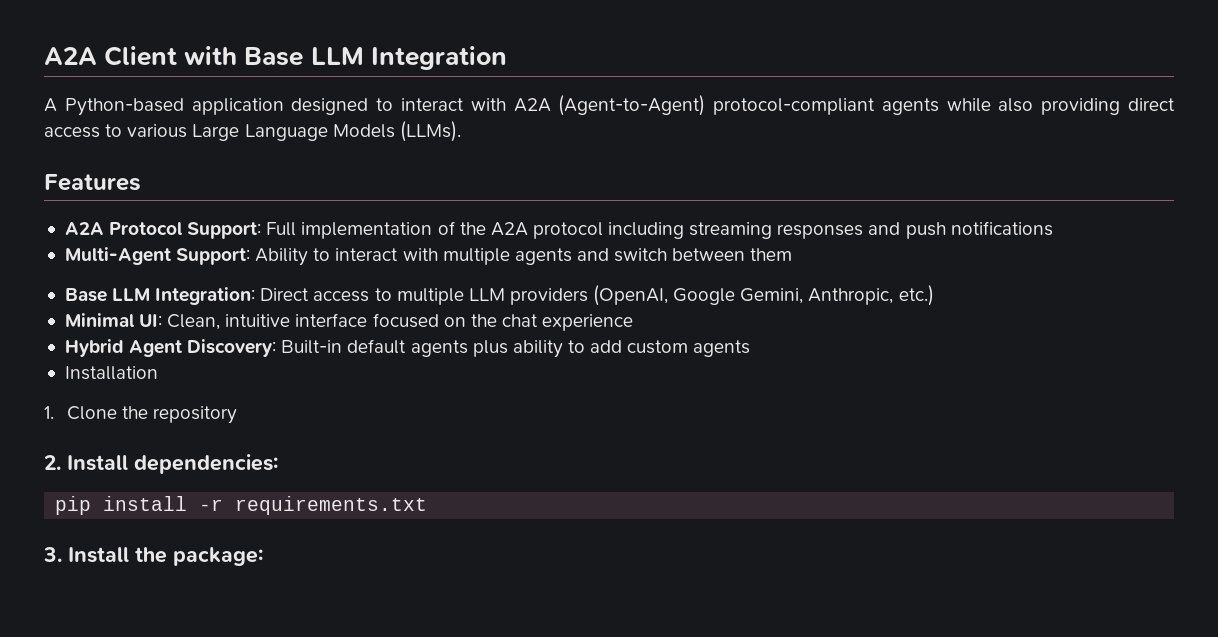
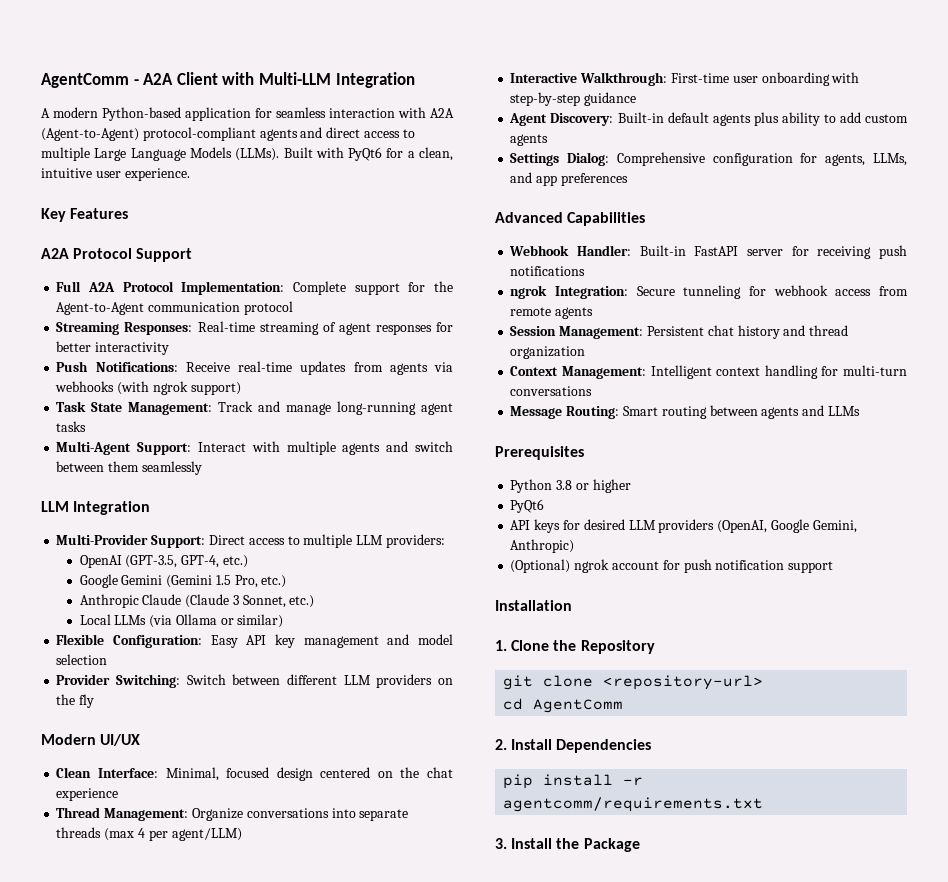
(44, 56) none -> [41,73,139,88] AgentComm -
[244,47,364,66] Base LLM -> [258,72,331,85] Multi-LLM
(57, 105) none -> [53,107,98,118] modern
[291,98,464,115] designed to interact -> [255,107,395,118] for seamless interaction
[946,98,1121,115] while also providing -> [300,127,323,138] and
[127,124,188,138] various -> [41,147,90,161] multiple
[44,174,141,191] [64,221,1053,239] // Features // A2A Protocol Support: Full implementation of the A2A protocol including streaming responses and push notifications -> [283,147,454,161] [41,168,190,181] [41,208,129,222] [41,248,193,262] [56,281,453,295] [56,301,293,315] [56,321,453,335] [56,341,170,355] [56,361,453,375] [55,381,241,395] [56,401,453,415] [56,421,87,432] Built with PyQt6 for a clean, intuitive user experience. // Key Features // A2A Protocol Support // Full A2A Protocol Implementation: Complete support for the Agent-to-Agent communication protocol // Streaming Responses: Real-time streaming of agent responses for better interactivity // Push Notifications: Receive real-time updates from agents via webhooks (with ngrok support) // Task State Management: Track and manage long-running agent tasks
[255,248,399,266] Ability to interact -> [198,442,246,452] Interact
[64,287,256,305] // Base LLM Integration: -> [141,461,202,475] [41,501,151,515] [56,534,206,548] seamlessly // LLM Integration // Multi-Provider Support:
[509,285,934,306] [64,313,634,331] [64,339,124,357] providers (OpenAI, Google Gemini, Anthropic, etc.) // Minimal UI: Clean, intuitive interface focused on the chat experience // Hybrid -> [385,534,445,548] [79,555,248,568] [79,574,287,588] [79,594,315,608] [79,614,284,628] [56,634,453,648] [56,654,108,665] [56,674,453,688] [56,694,95,708] [41,734,141,746] [56,767,453,781] [56,788,119,801] [56,807,409,821] [56,827,242,841] [510,72,860,86] [510,92,637,106] providers: // OpenAI (GPT-3.5, GPT-4, etc.) // Google Gemini (Gemini 1.5 Pro, etc.) // Anthropic Claude (Claude 3 Sonnet, etc.) // Local LLMs (via Ollama or similar) // Flexible Configuration: Easy API key management and model selection // Provider Switching: Switch between different LLM providers on the fly // Modern UI/UX // Clean Interface: Minimal, focused design centered on the chat experience // Thread Management: Organize conversations into separate threads (max 4 per agent/LLM) // Interactive Walkthrough: First-time user onboarding with step-by-step guidance //
[64,366,158,380] [44,406,238,424] Installation // 1. Clone the repository -> [510,152,907,166] [510,172,628,186] [495,212,646,226] [509,245,907,259] [510,266,586,276] [510,285,908,299] [510,307,594,319] [510,325,849,339] [510,346,586,359] [510,365,907,379] [510,386,593,396] [510,405,860,419] [495,446,584,460] [510,479,631,493] [510,499,545,513] [510,519,857,533] [510,539,575,553] [510,559,834,573] [495,600,572,611] [495,640,655,654] [503,675,764,690] [503,698,624,713] Settings Dialog: Comprehensive configuration for agents, LLMs, and app preferences // Advanced Capabilities // Webhook Handler: Built-in FastAPI server for receiving push notifications // ngrok Integration: Secure tunneling for webhook access from remote agents // Session Management: Persistent chat history and thread organization // Context Management: Intelligent context handling for multi-turn conversations // Message Routing: Smart routing between agents and LLMs // Prerequisites // Python 3.8 or higher // PyQt6 // API keys for desired LLM providers (OpenAI, Google Gemini, Anthropic) // (Optional) ngrok account for push notification support // Installation // 1. Clone the Repository // git clone <repository-url> // cd AgentComm
[134,454,278,474] dependencies: -> [556,739,652,753] Dependencies
[235,496,428,515] requirements.txt -> [503,797,764,812] agentcomm/requirements.txt
[173,547,263,566] package: -> [583,838,640,852] Package

